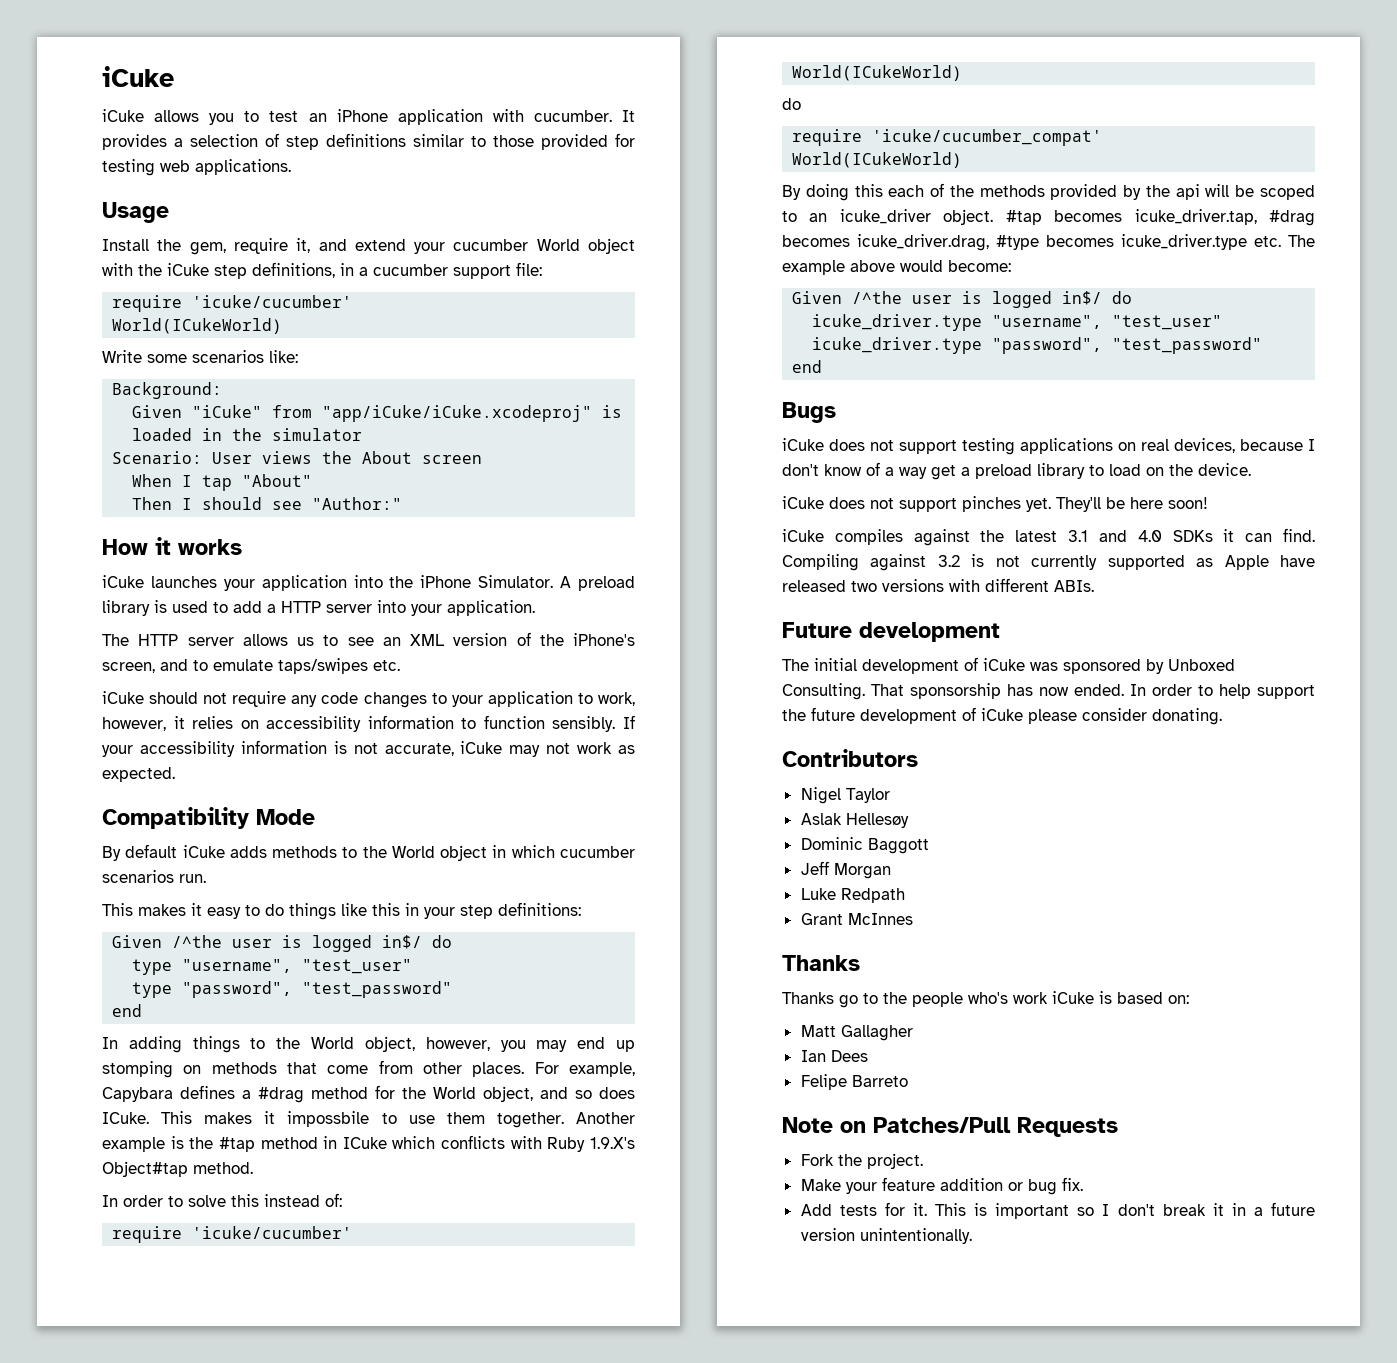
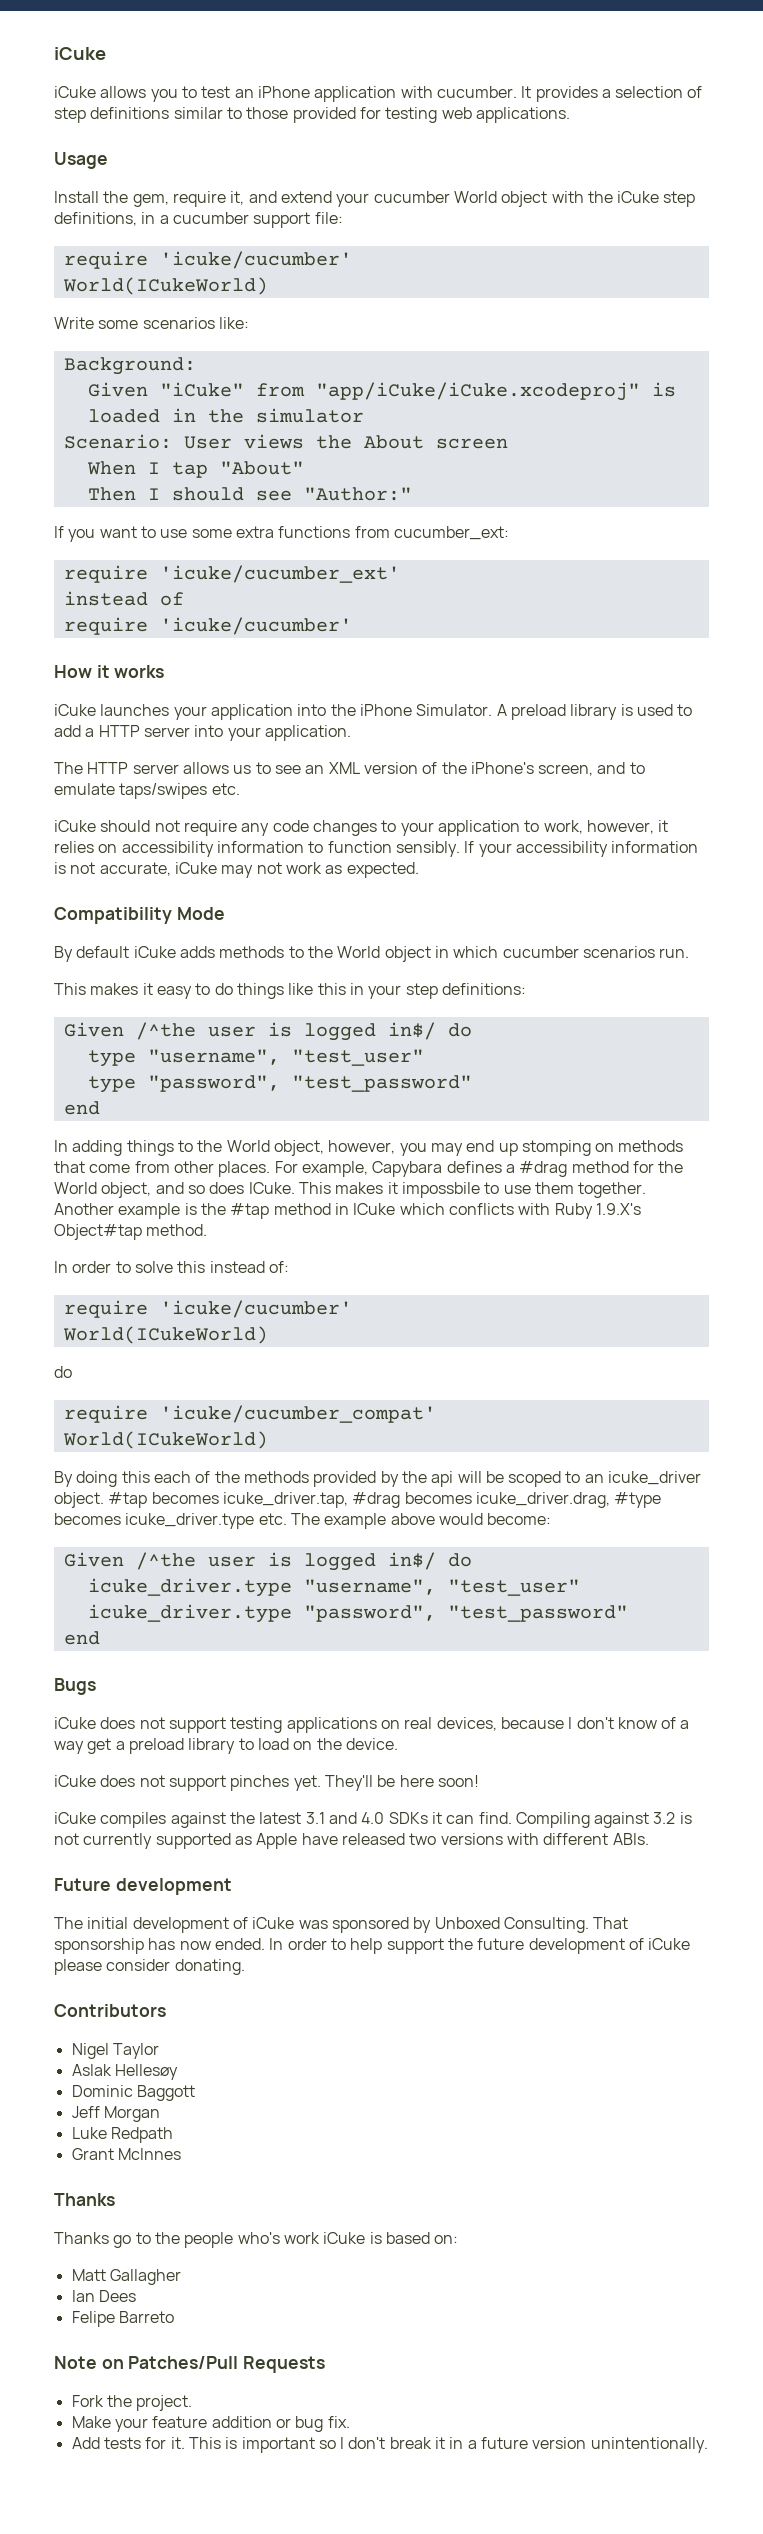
(403, 503) none -> [54,526,509,542] [63,565,400,583] [63,591,184,606] [63,617,352,635] // If you want to use some extra functions from cucumber_ext: // require 'icuke/cucumber_ext' // instead of // require 'icuke/cucumber'

